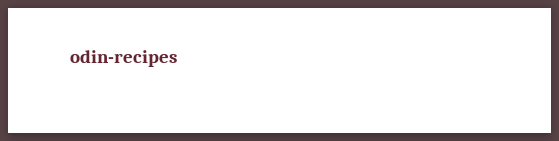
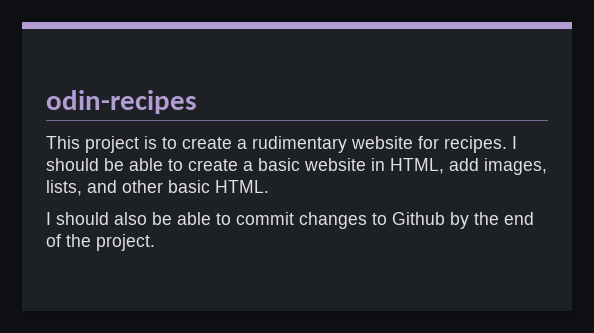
(177, 58) none -> [46,136,517,153] [46,158,547,175] [46,180,269,196] [46,212,534,229] [46,234,155,251] // This project is to create a rudimentary website for recipes. I should be able to create a basic website in HTML, add images, lists, and other basic HTML. // I should also be able to commit changes to Github by the end of the project.

